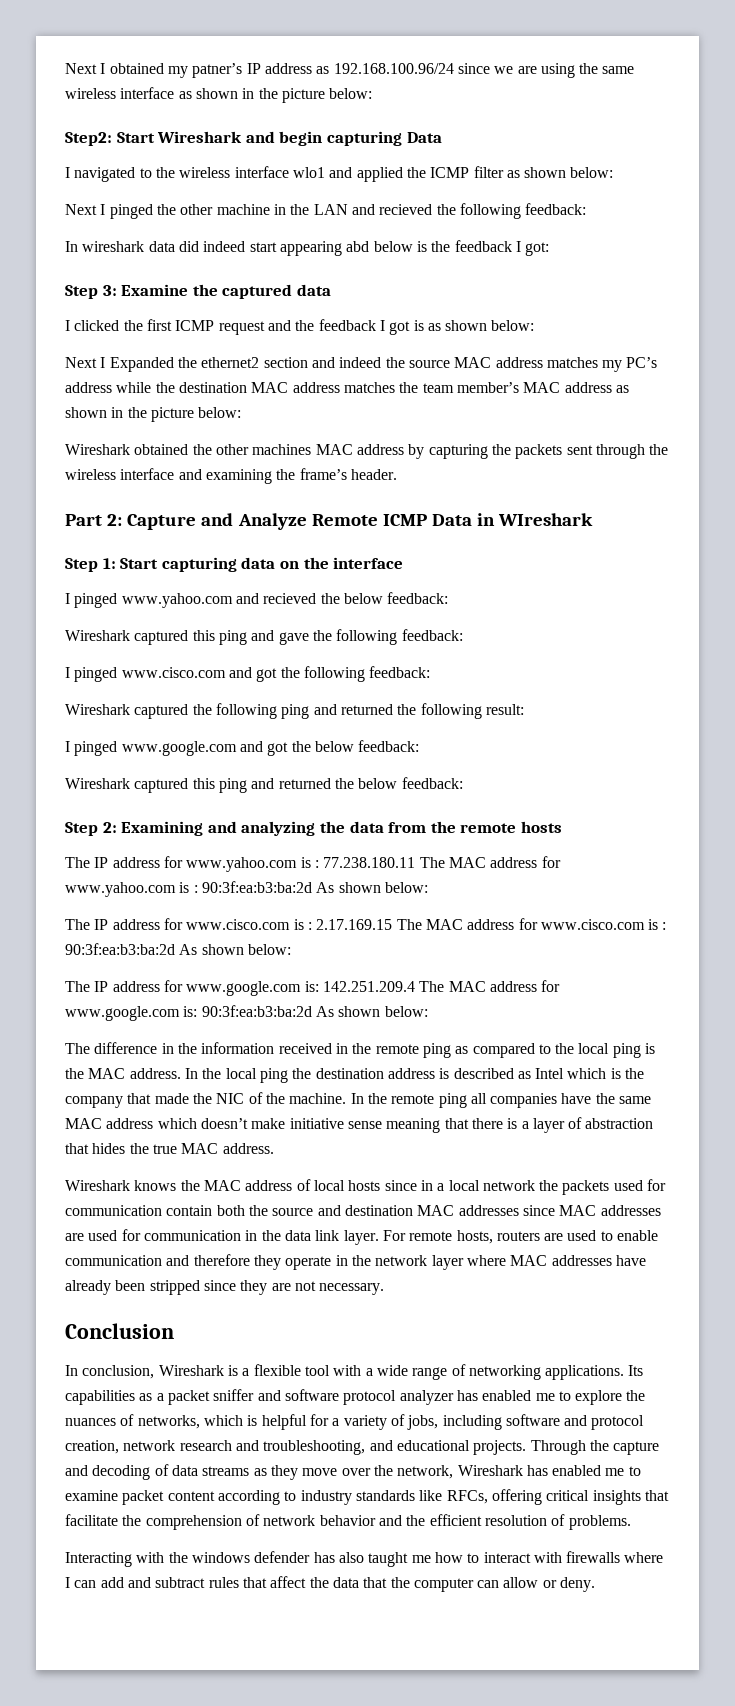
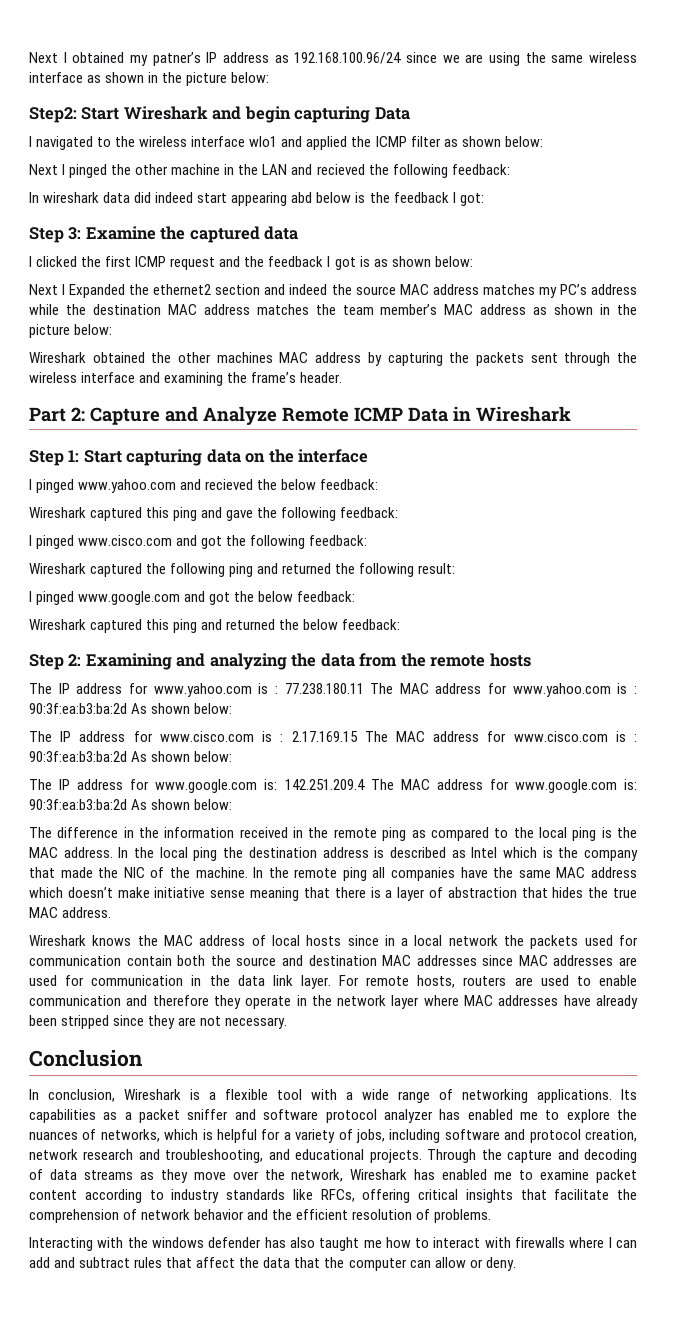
[498,513,594,526] WIreshark -> [476,406,571,422] Wireshark

